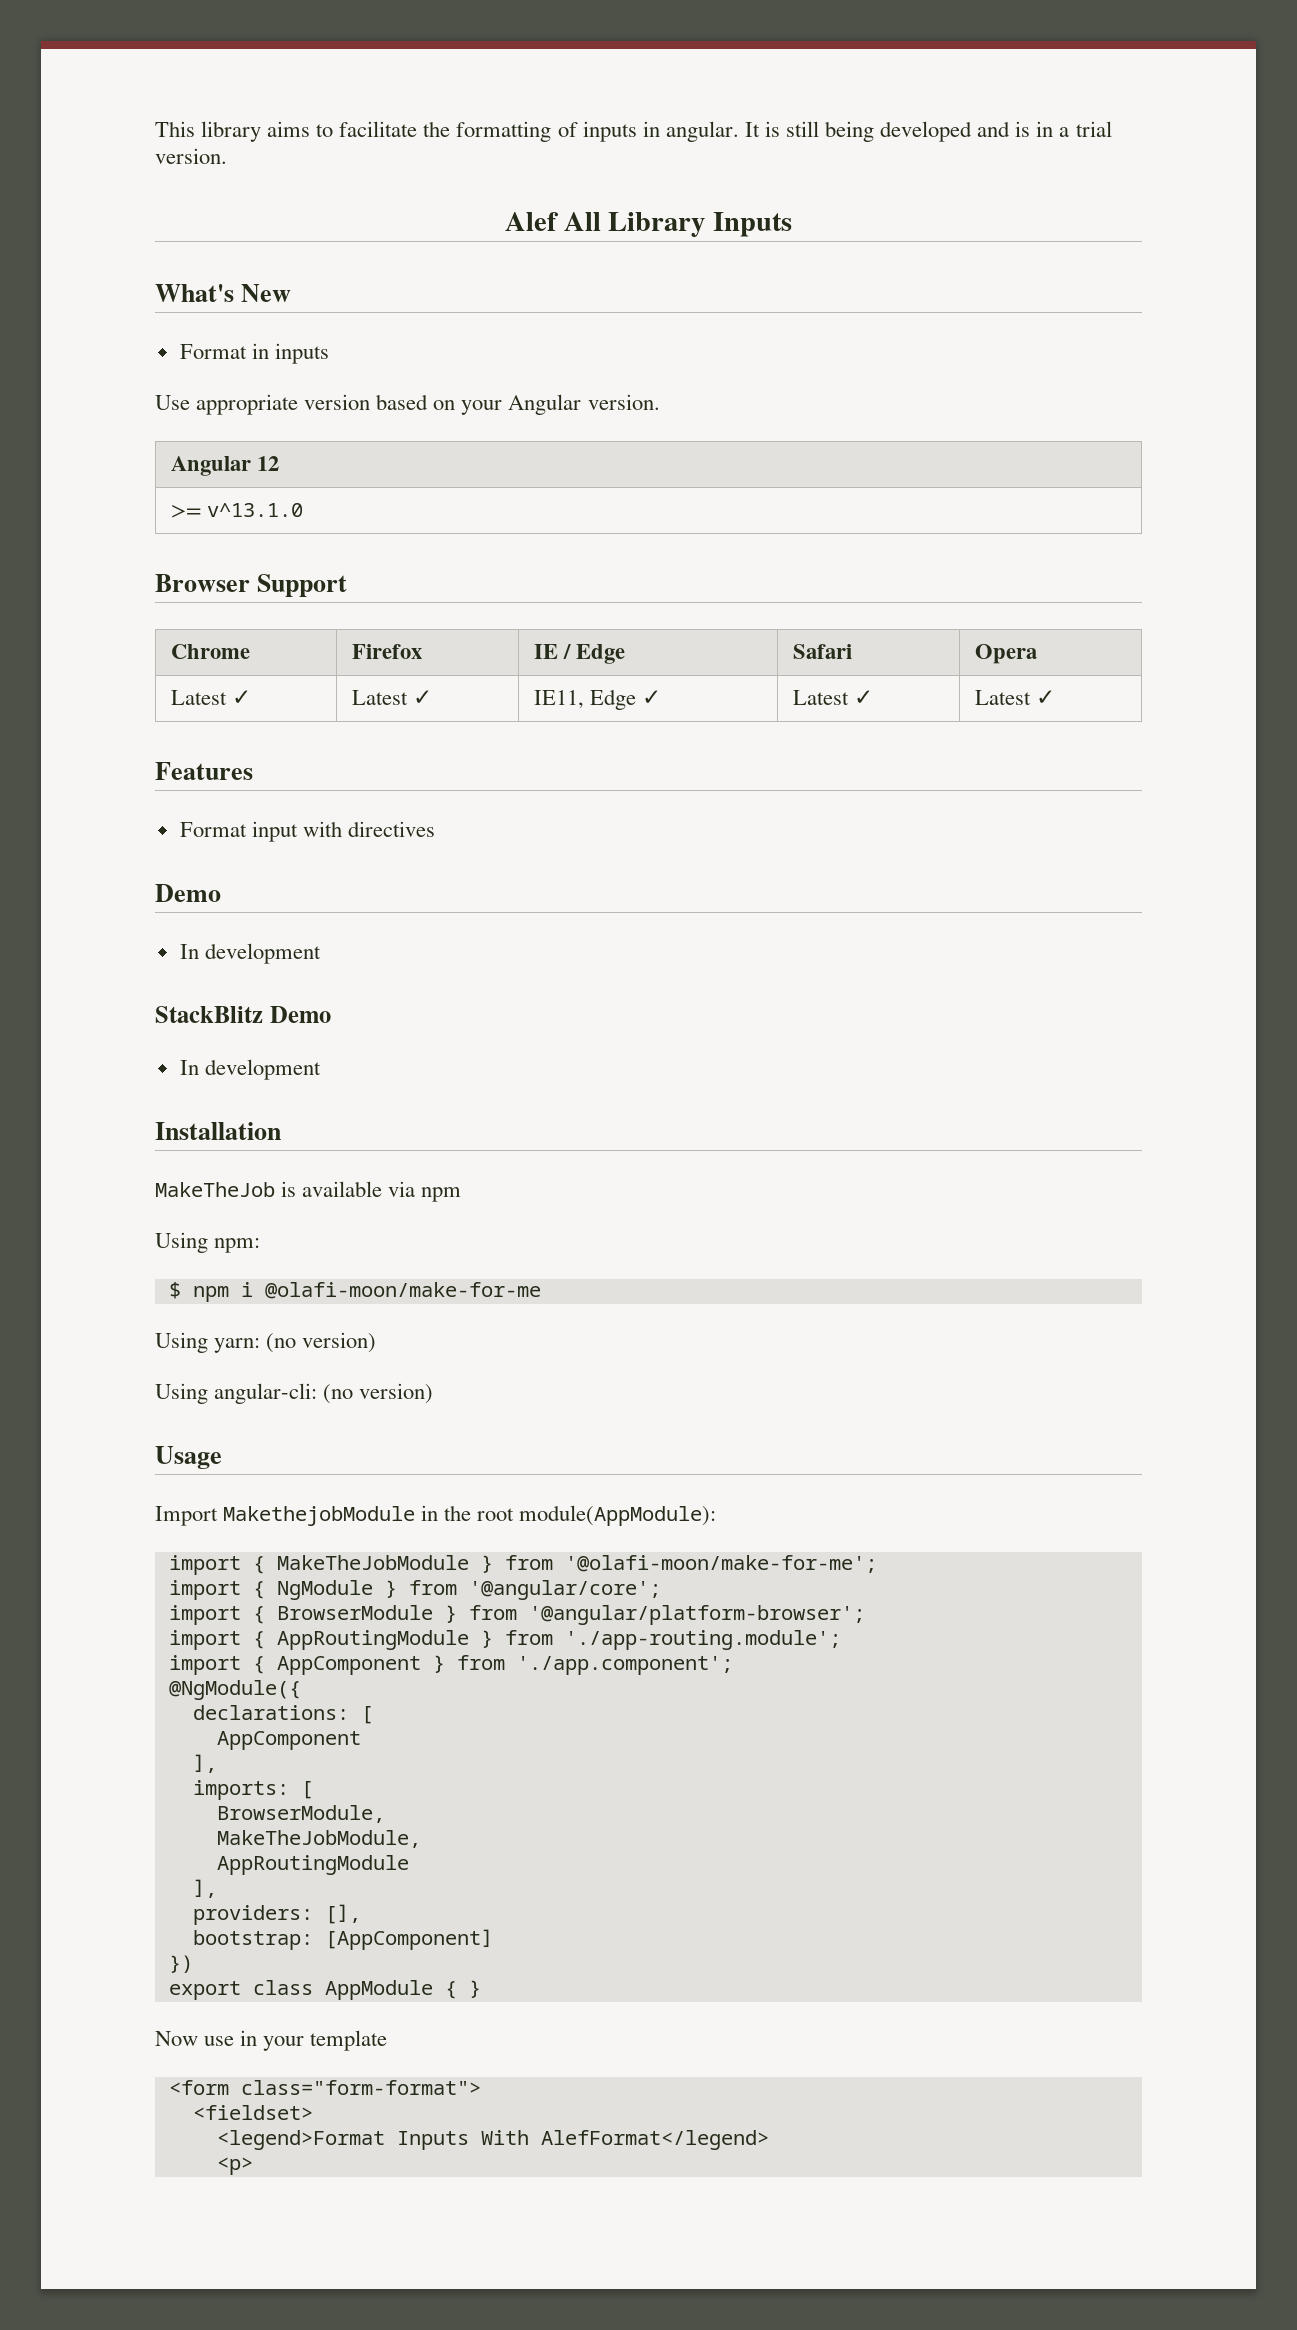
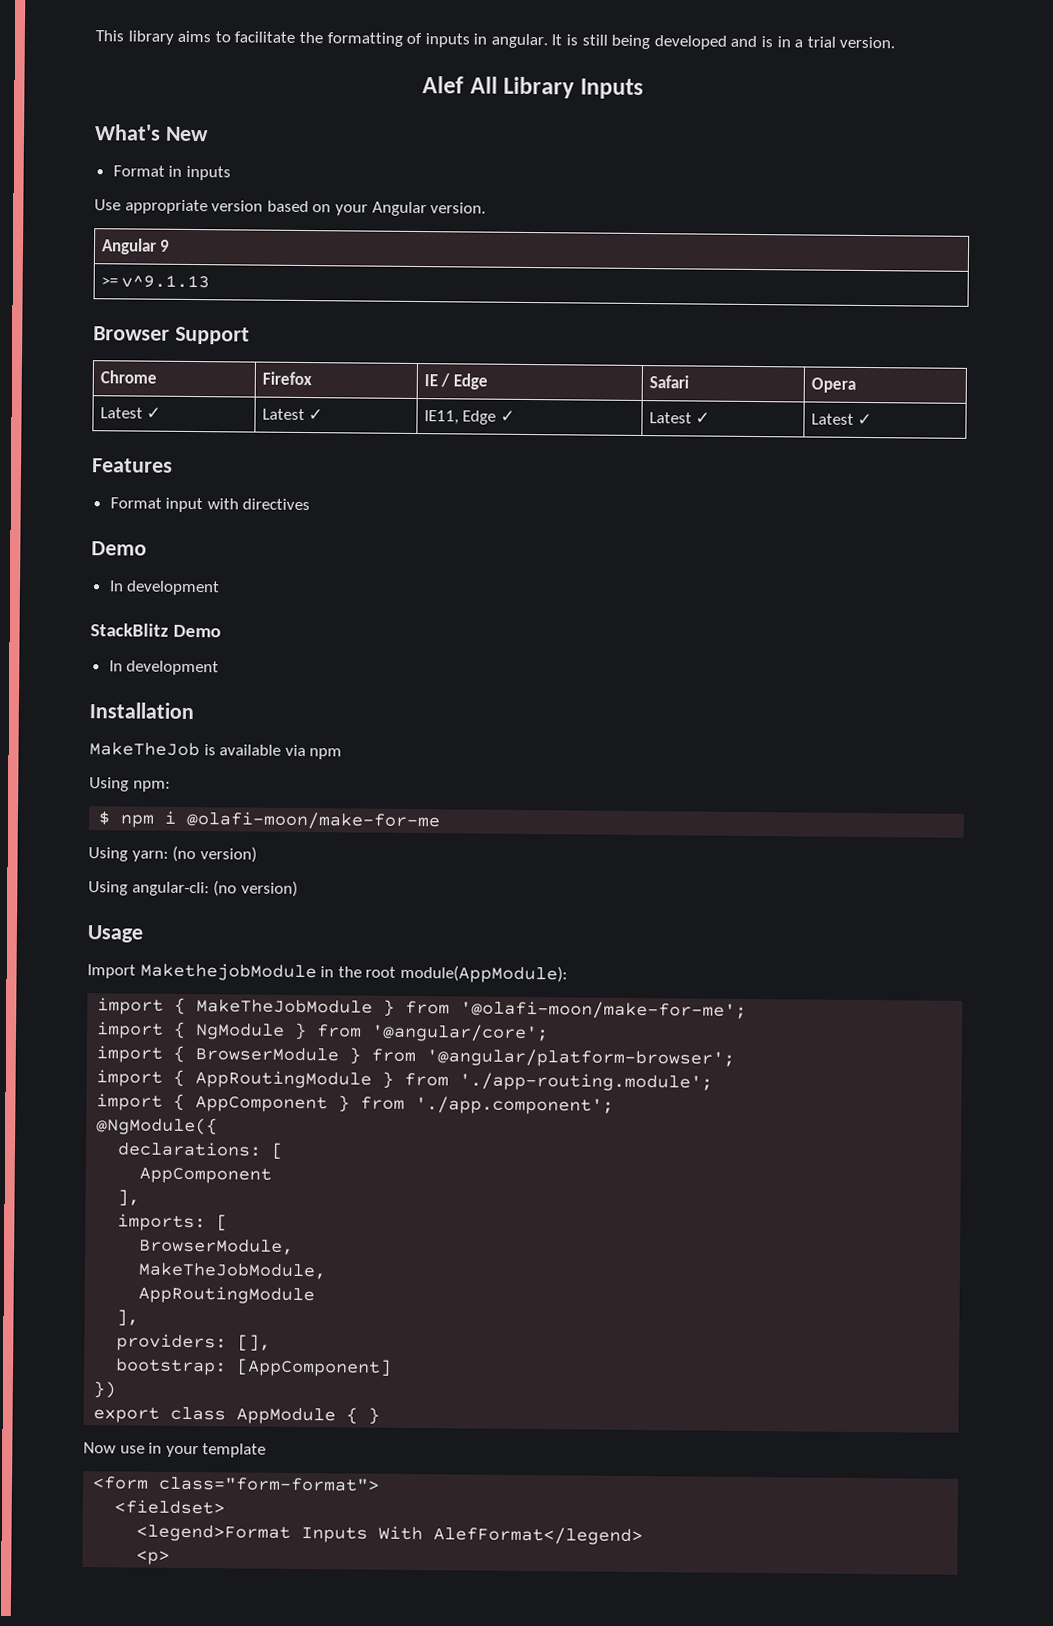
[256,456,279,471] 12 -> [159,239,171,252] 9
[206,503,303,517] v^13.1.0 -> [121,274,211,289] v^9.1.13

